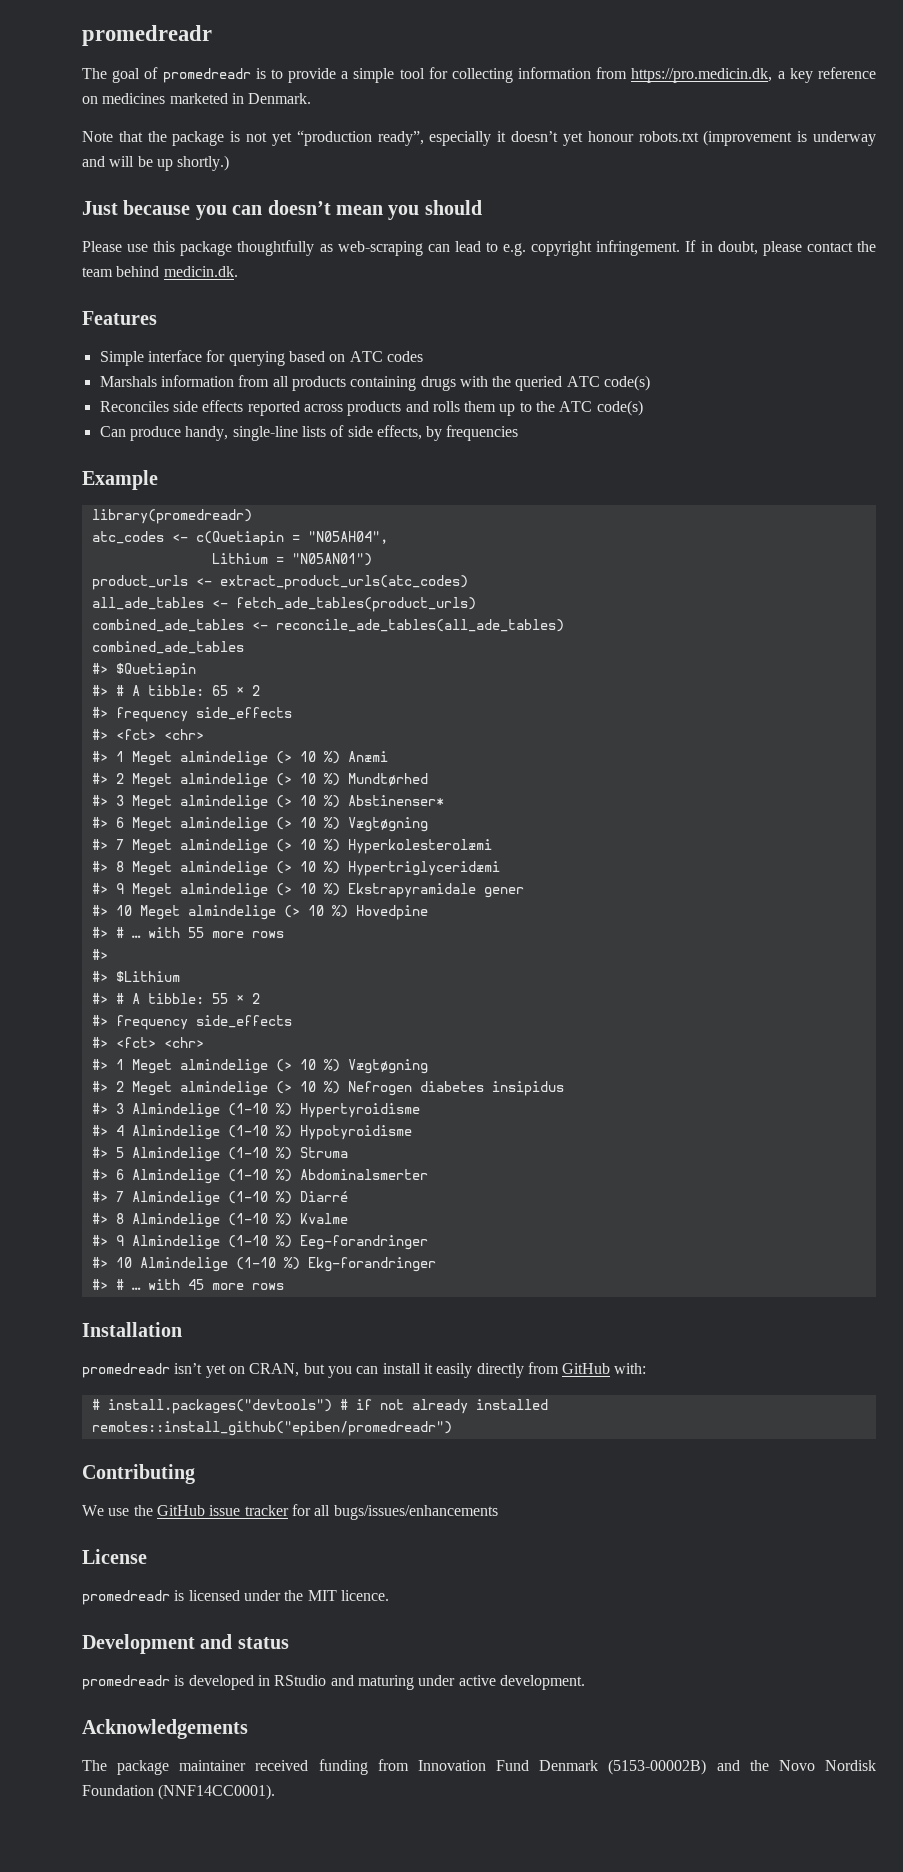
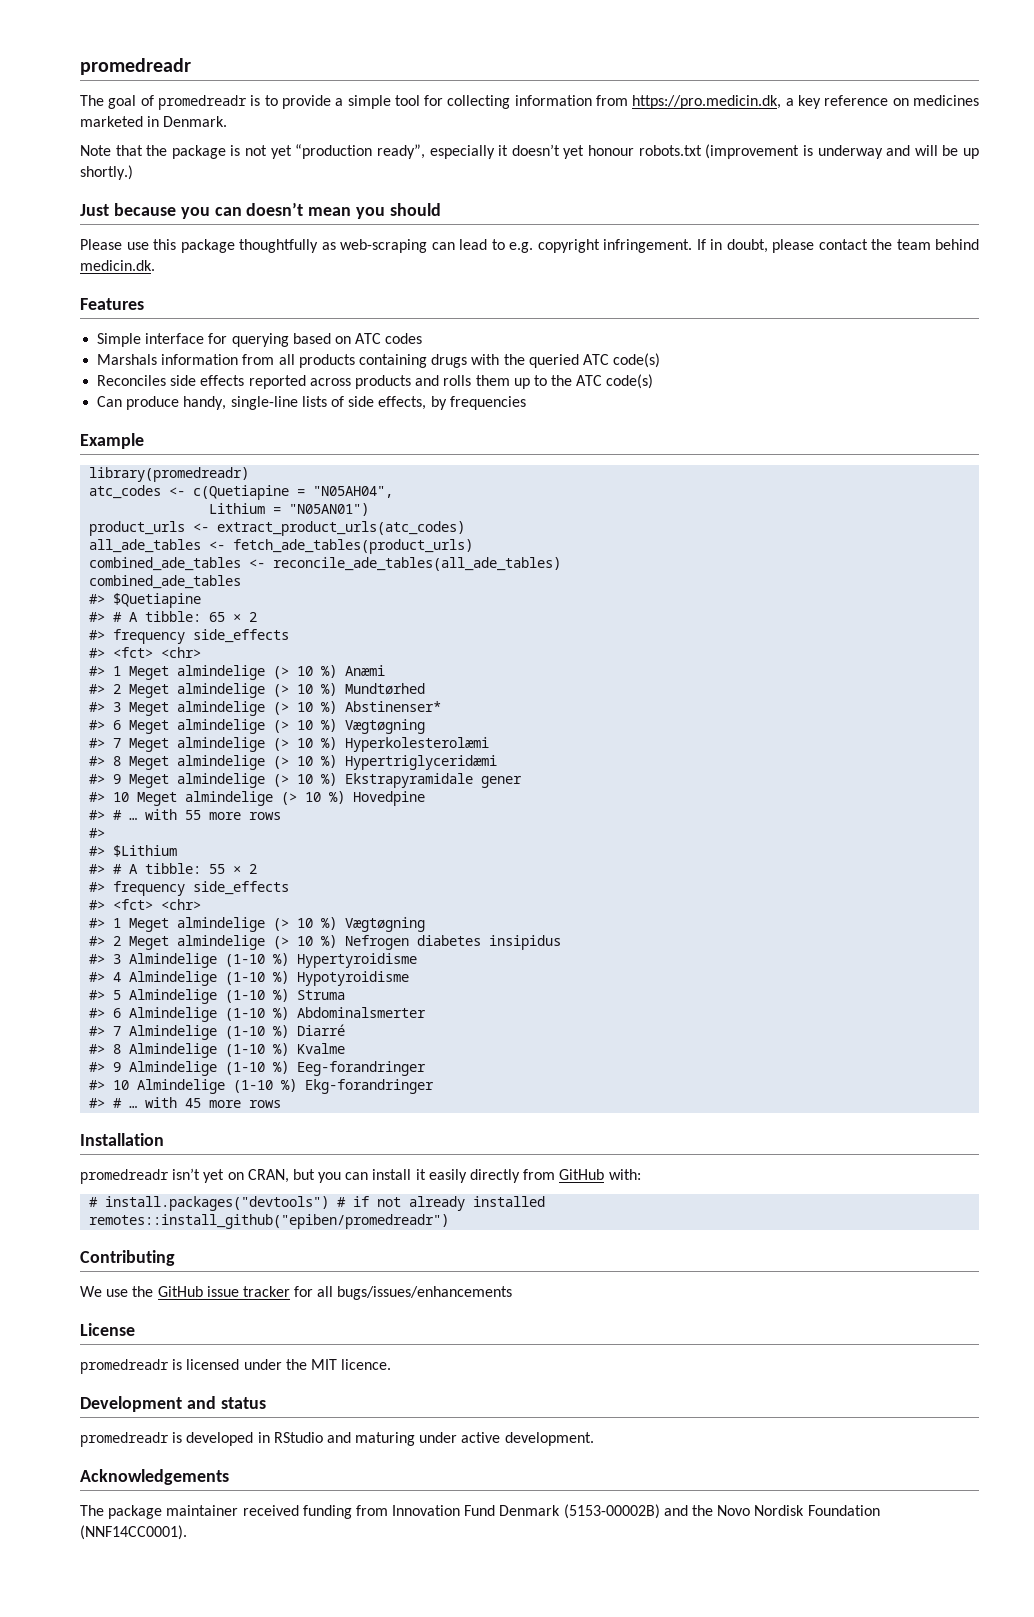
[195,531,284,546] c(Quetiapin -> [193,485,290,500] c(Quetiapine
[115,663,196,678] $Quetiapin -> [113,593,202,608] $Quetiapine

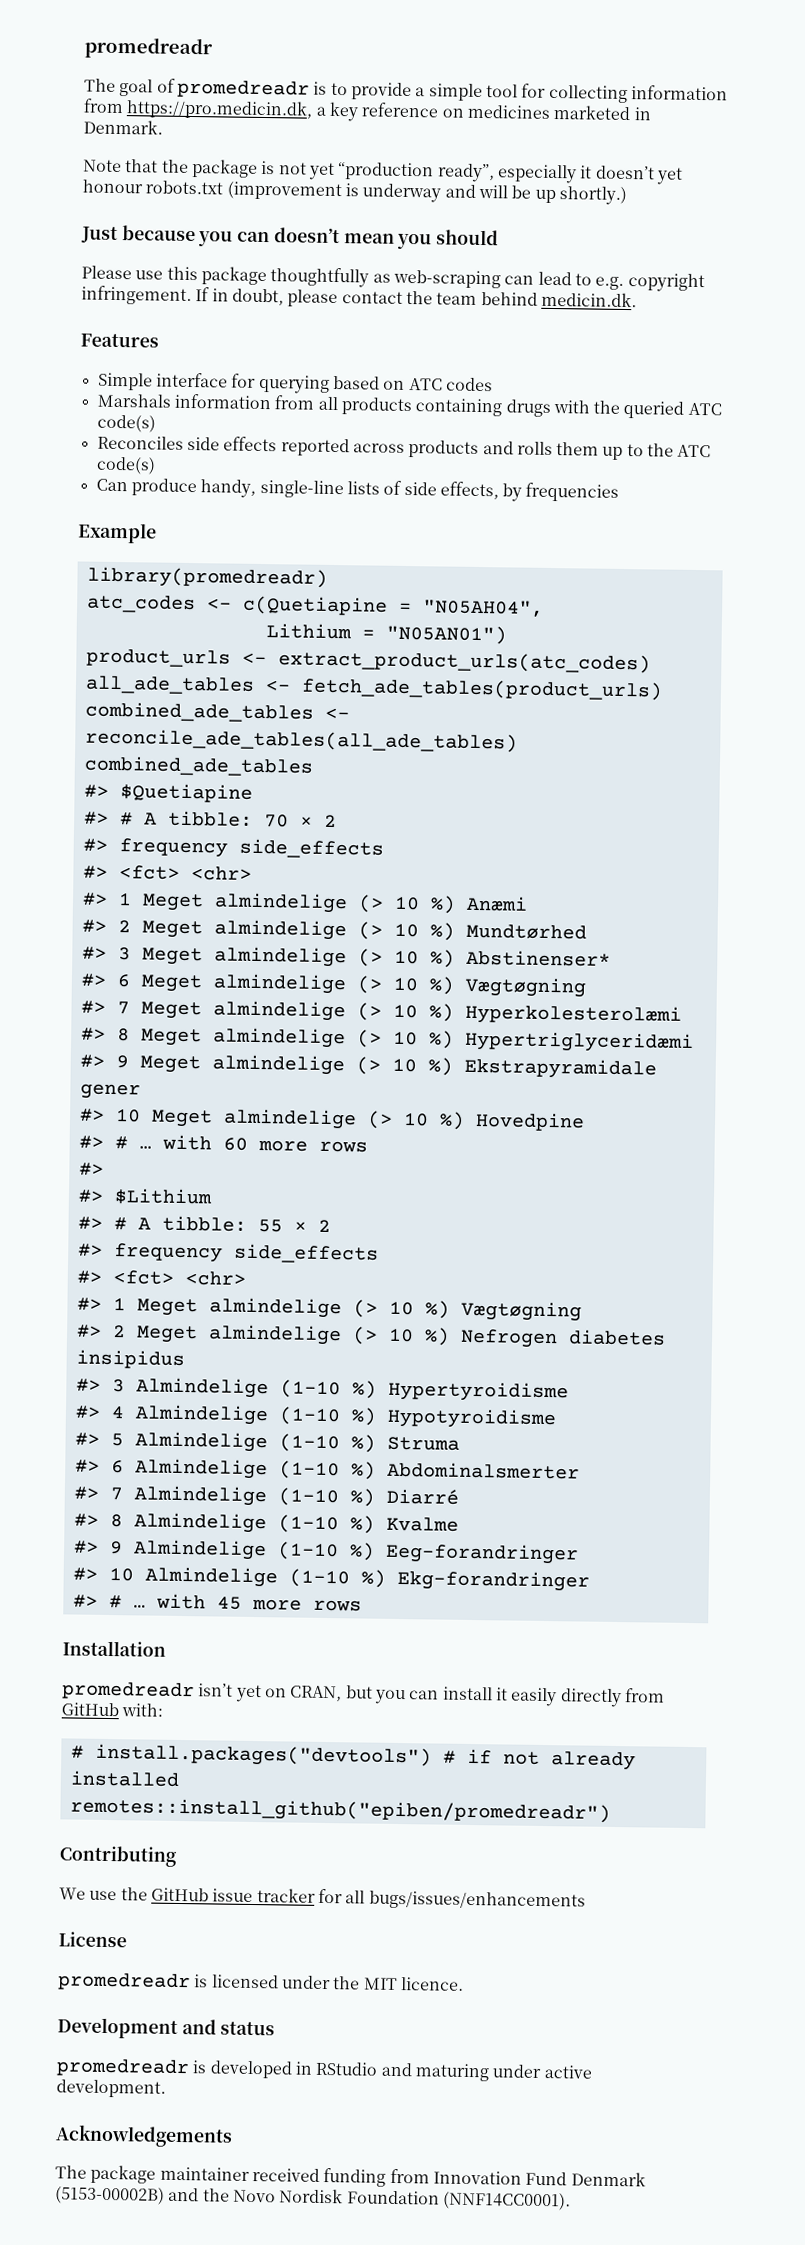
[209,612,226,622] 65 -> [263,814,289,828] 70
[185,810,202,820] 55 -> [222,1137,248,1151] 60

